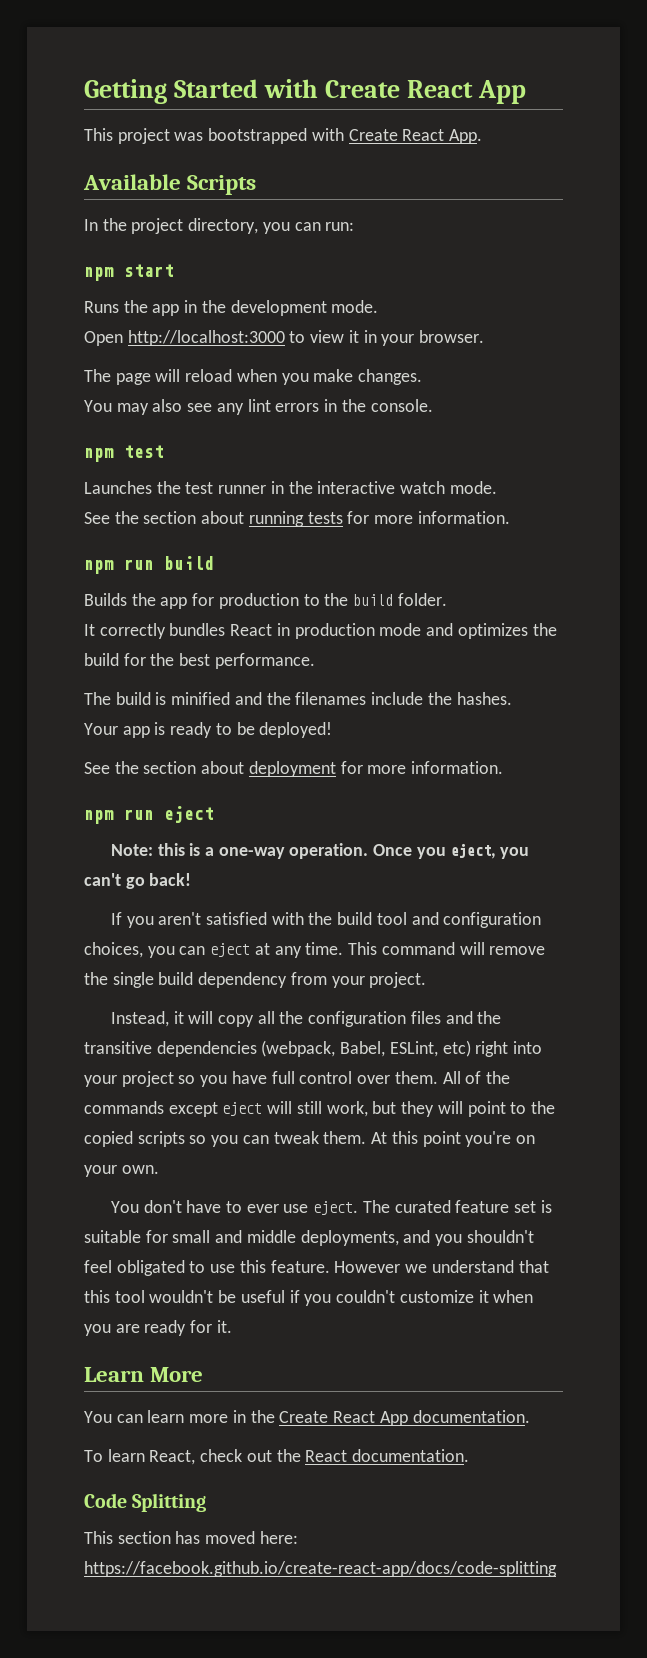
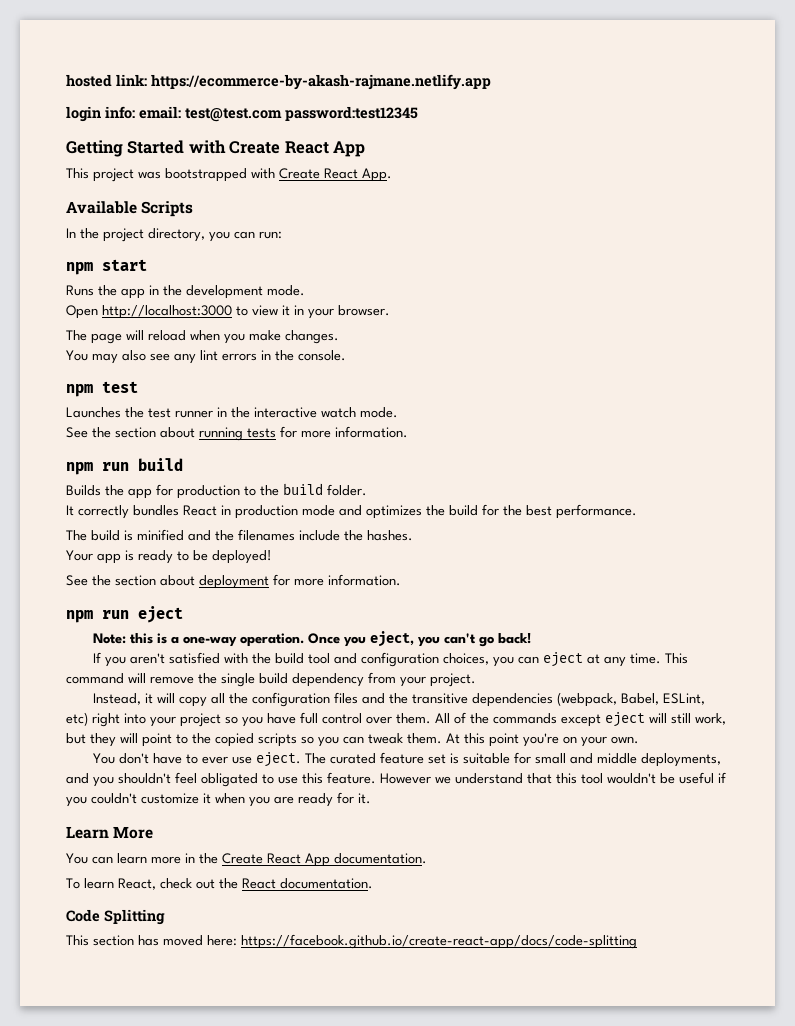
(84, 91) none -> [66,74,491,90] [66,106,418,122] hosted link: https://ecommerce-by-akash-rajmane.netlify.app // login info: email: test@test.com password:test12345 //

